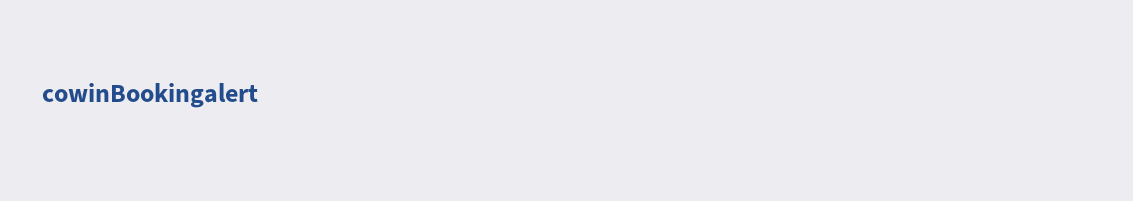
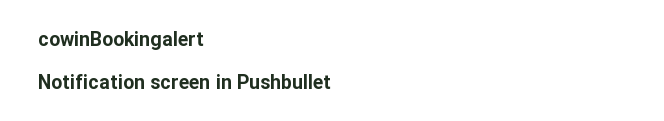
(258, 95) none -> [38,74,331,89] // Notification screen in Pushbullet

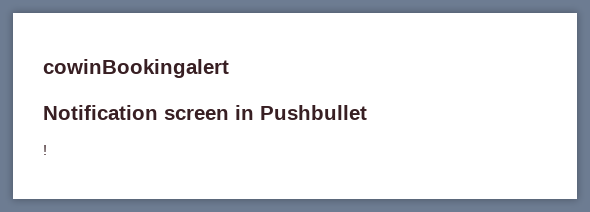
(331, 81) none -> [43,145,47,155] // !

